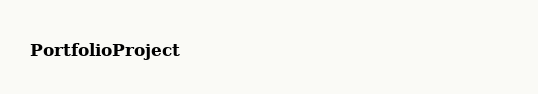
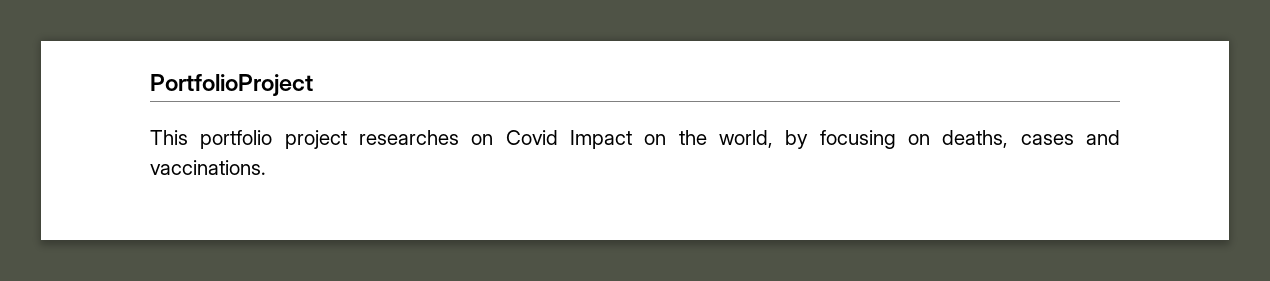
(180, 51) none -> [150,130,1121,149] [150,160,266,175] // This portfolio project researches on Covid Impact on the world, by focusing on deaths, cases and vaccinations.

